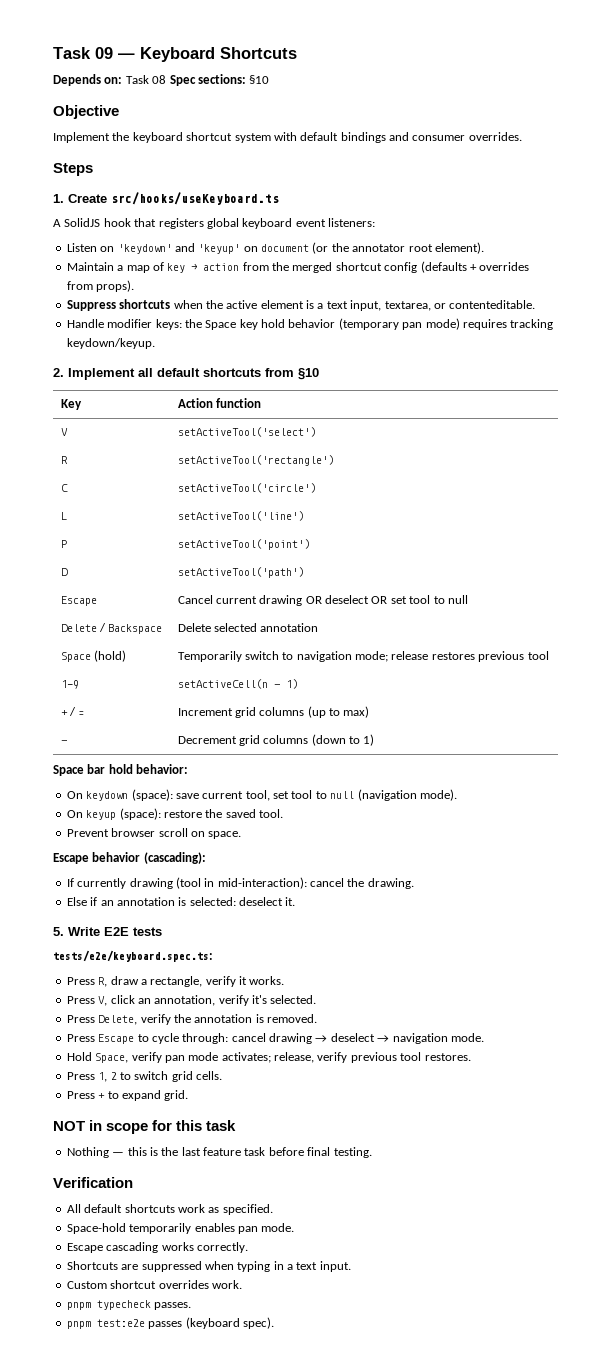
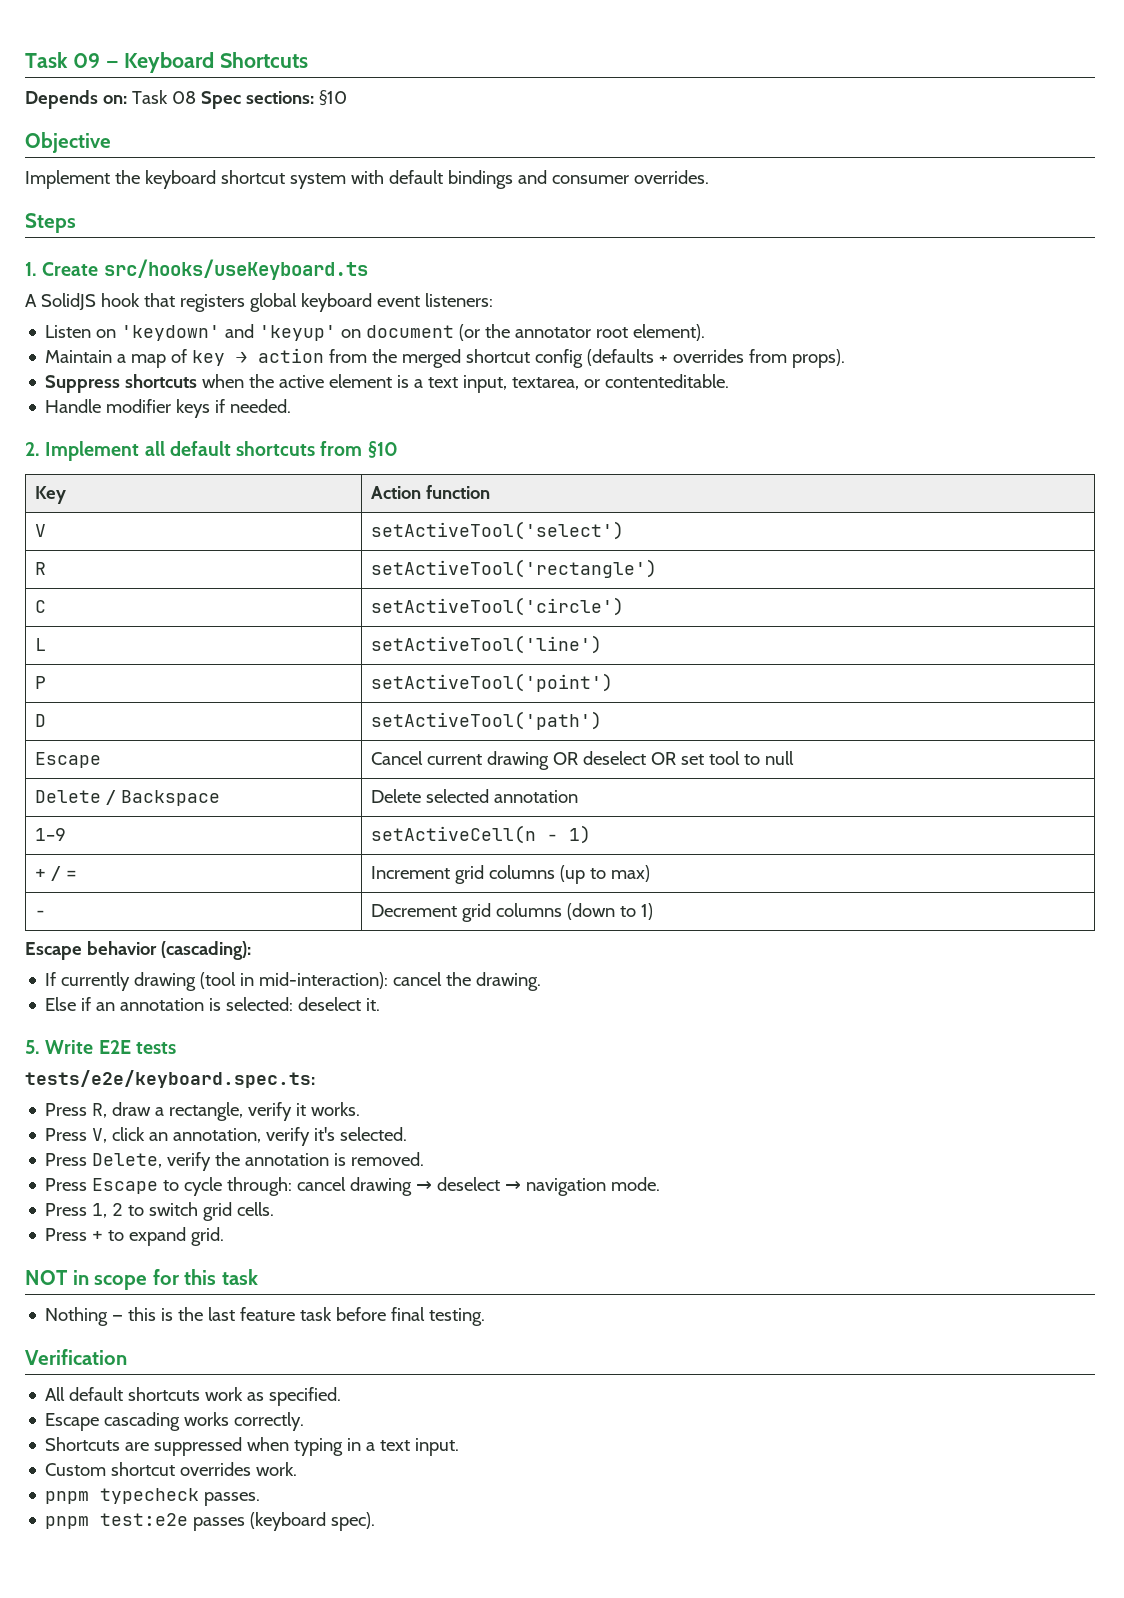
[155,318,554,330] [66,338,155,349] keys: the Space key hold behavior (temporary pan mode) requires tracking keydown/keyup. -> [176,399,292,418] keys if needed.
[60,650,126,662] [177,651,549,662] // Space (hold) | Temporarily switch to navigation mode; release restores previous tool -> (579, 796) none
[53,764,189,776] [66,789,457,801] [66,808,283,820] [66,828,242,839] // Space bar hold behavior: // On keydown (space): save current tool, set tool to null (navigation mode). // On keyup (space): restore the saved tool. // Prevent browser scroll on space. -> (654, 911) none
[66,1052,471,1063] // Hold Space, verify pan mode activates; release, verify previous tool restores. -> (661, 1184) none
[66,1223,295,1234] // Space-hold temporarily enables pan mode. -> (342, 1396) none

